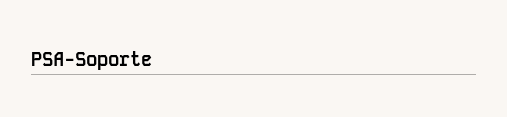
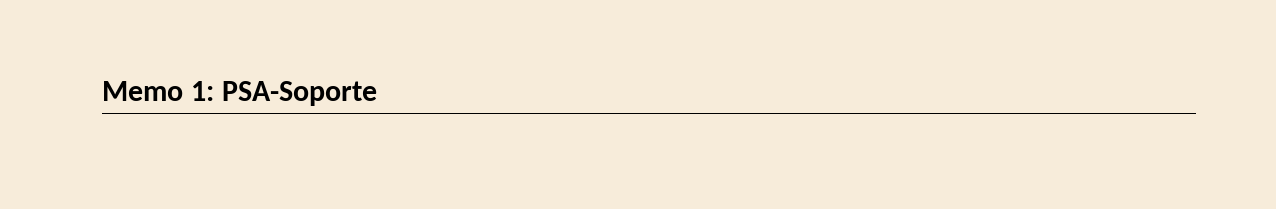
(31, 60) none -> [102,81,215,101] Memo 1:

